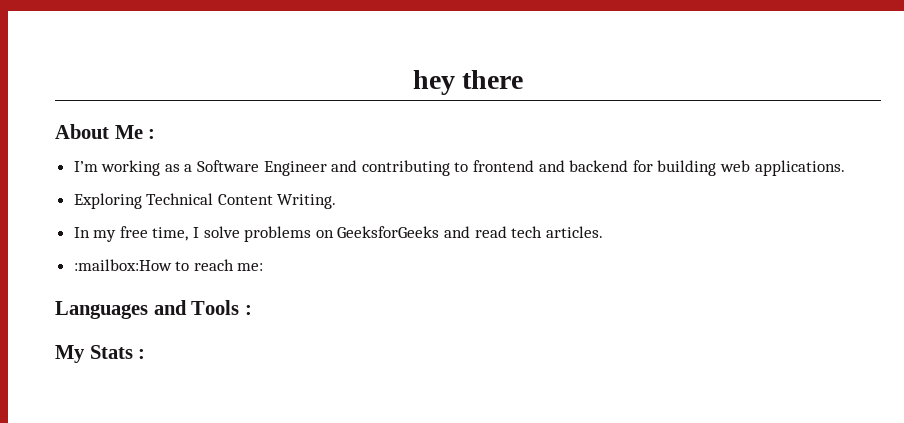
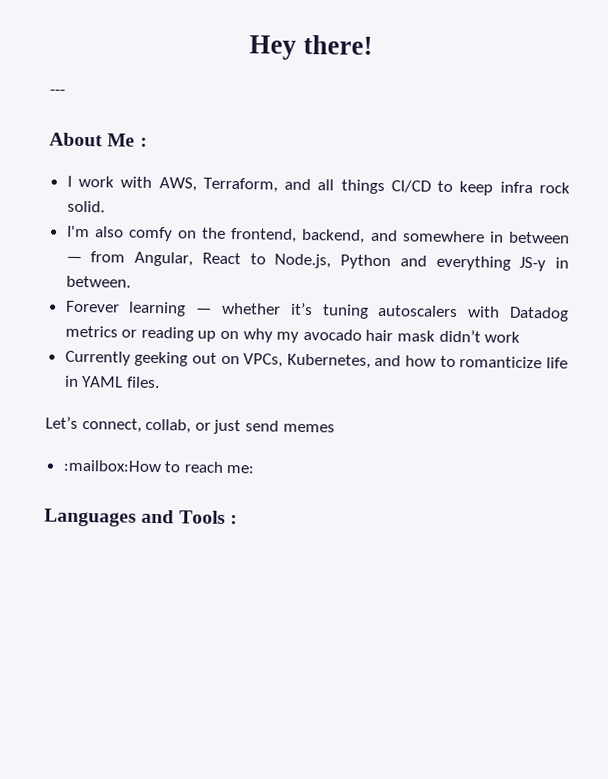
[412,70,524,95] hey there -> [249,34,373,60] [49,89,66,95] Hey there! // ---
[73,160,845,176] [73,193,337,209] [73,226,603,242] I’m working as a Software Engineer and contributing to frontend and backend for building web applications. // Exploring Technical Content Writing. // In my free time, I solve problems on GeeksforGeeks and read tech articles. -> [66,175,570,196] [66,200,105,213] [66,225,570,244] [65,251,569,272] [65,275,131,288] [65,300,570,322] [64,325,521,343] [64,350,568,369] [64,375,160,389] [45,416,335,435] I work with AWS, Terraform, and all things CI/CD to keep infra rock solid. // I'm also comfy on the frontend, backend, and somewhere in between — from Angular, React to Node.js, Python and everything JS-y in between. // Forever learning — whether it’s tuning autoscalers with Datadog metrics or reading up on why my avocado hair mask didn’t work // Currently geeking out on VPCs, Kubernetes, and how to romanticize life in YAML files. // Let’s connect, collab, or just send memes
[55,345,146,363] // My Stats : -> (238, 520) none

